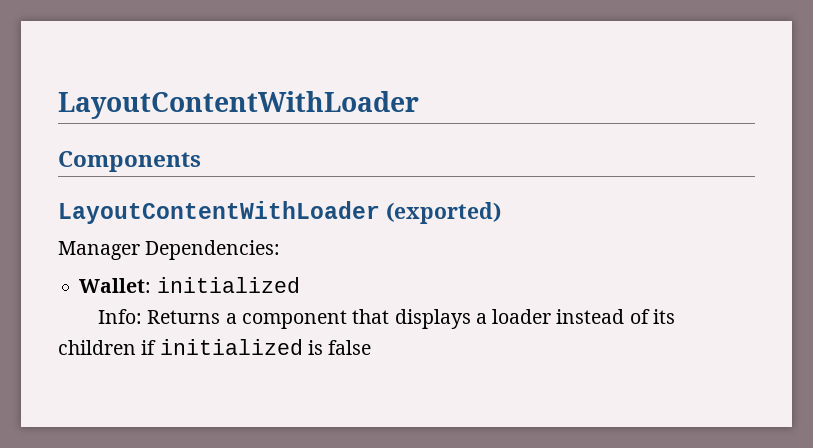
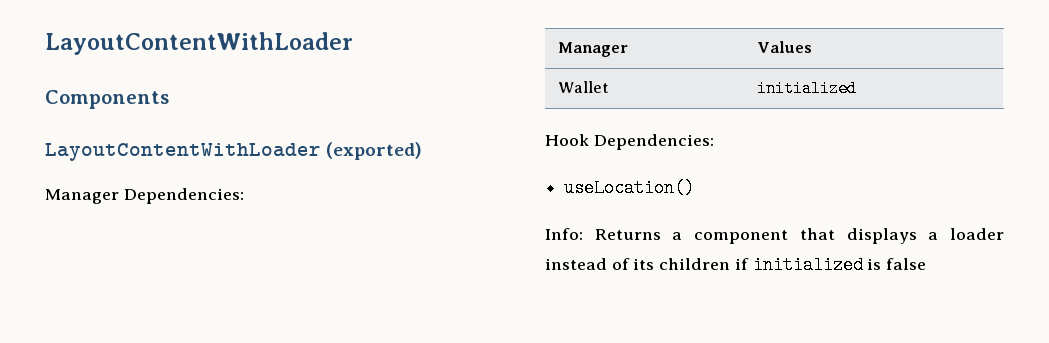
[79,277,300,293] // Wallet: initialized -> [558,42,629,57] [757,41,813,53] [558,81,610,93] [757,80,858,97] [545,134,714,150] [564,179,695,197] // Manager | Values // Wallet | initialized // Hook Dependencies: // useLocation()

